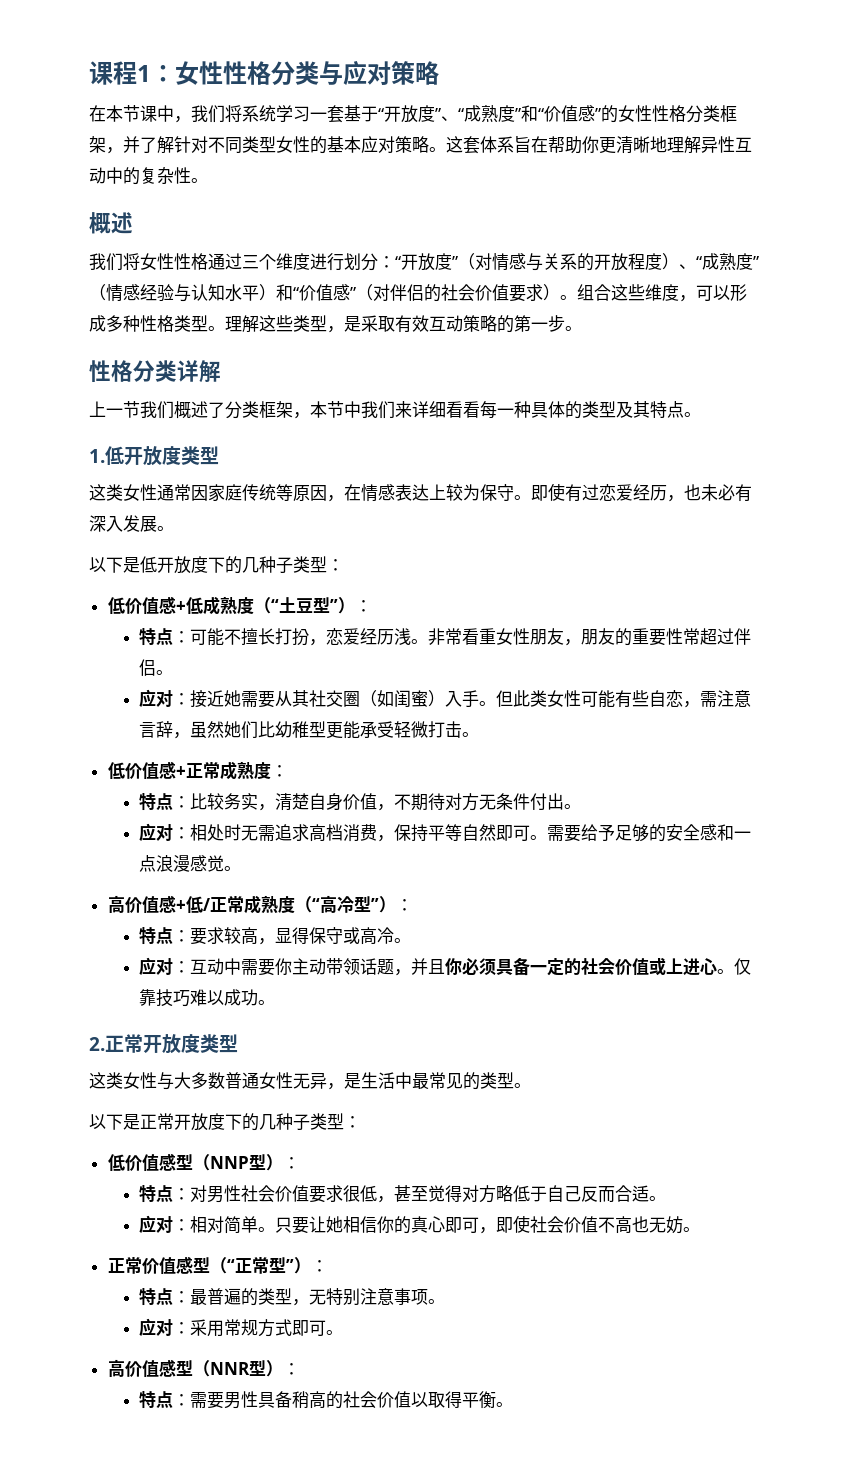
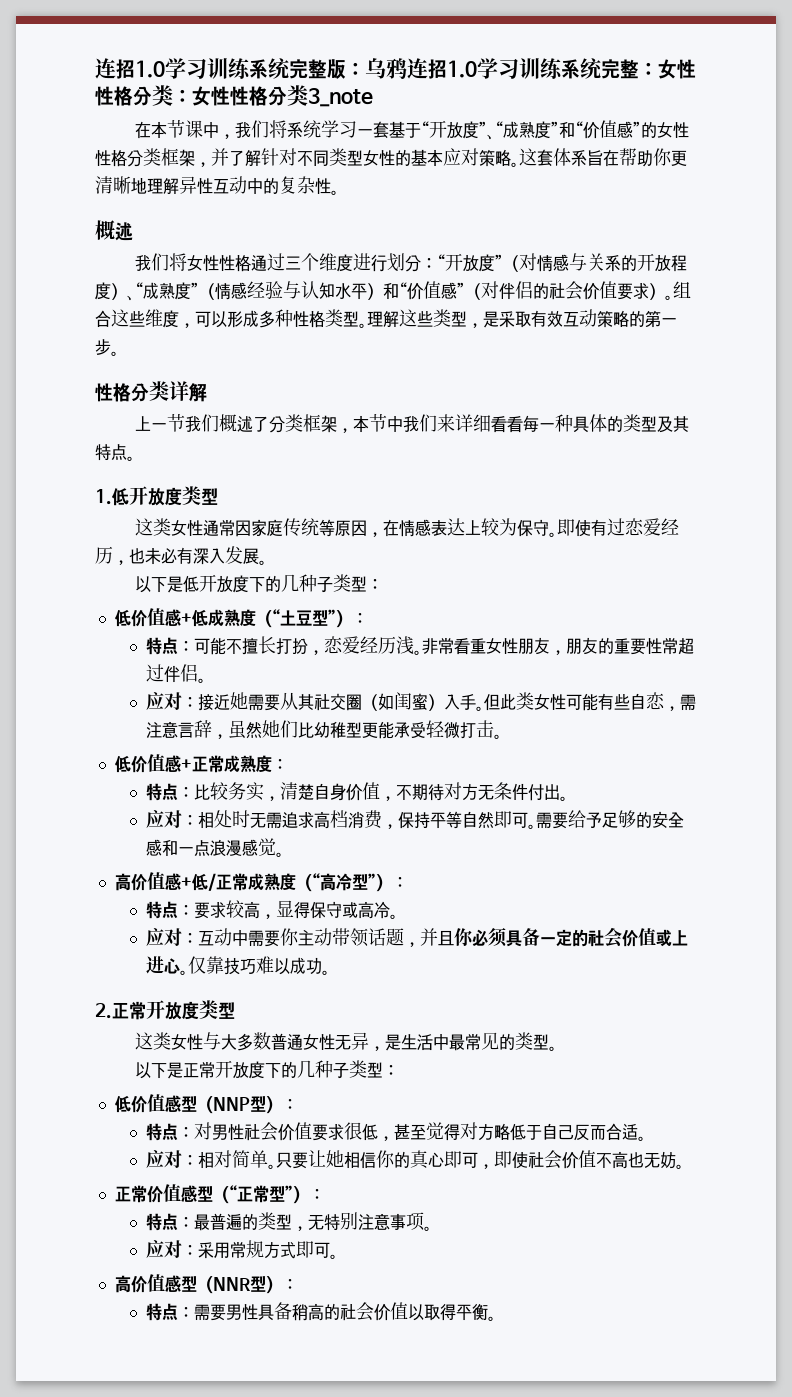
[89,61,439,86] 课程1：女性性格分类与应对策略 -> [95,58,696,80] [95,85,373,107] 连招1.0学习训练系统完整版：乌鸦连招1.0学习训练系统完整：女性性格分类：女性性格分类3_note

